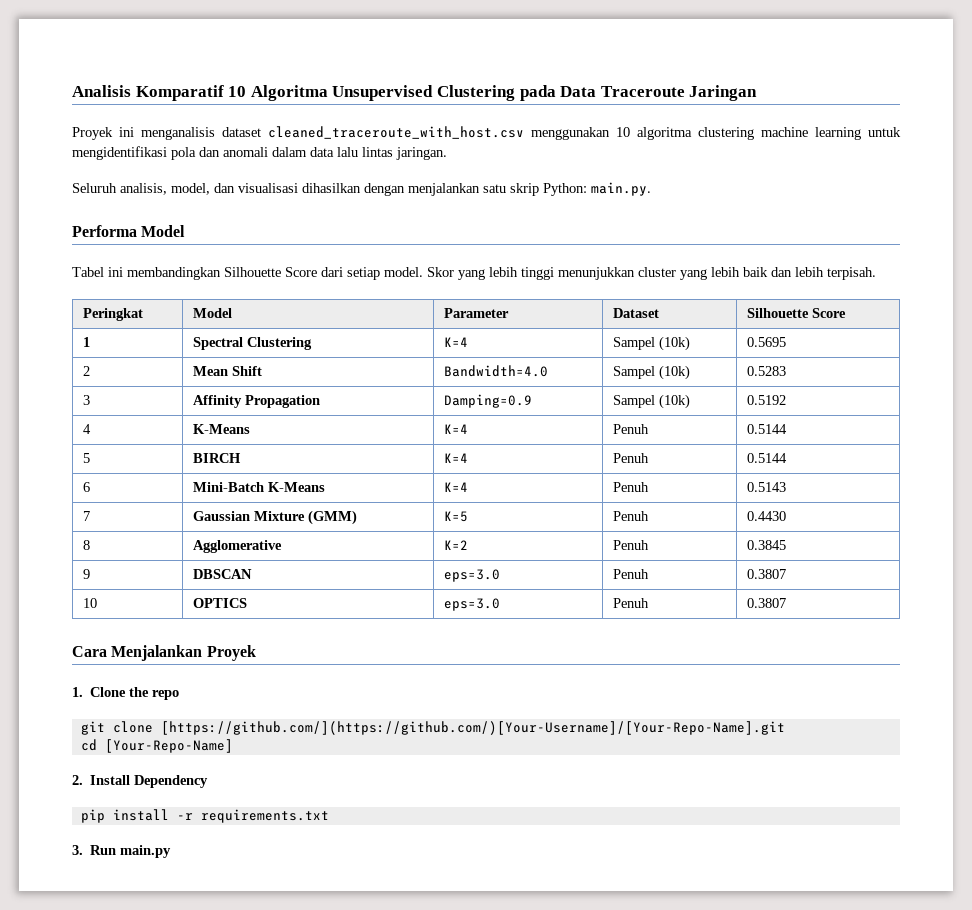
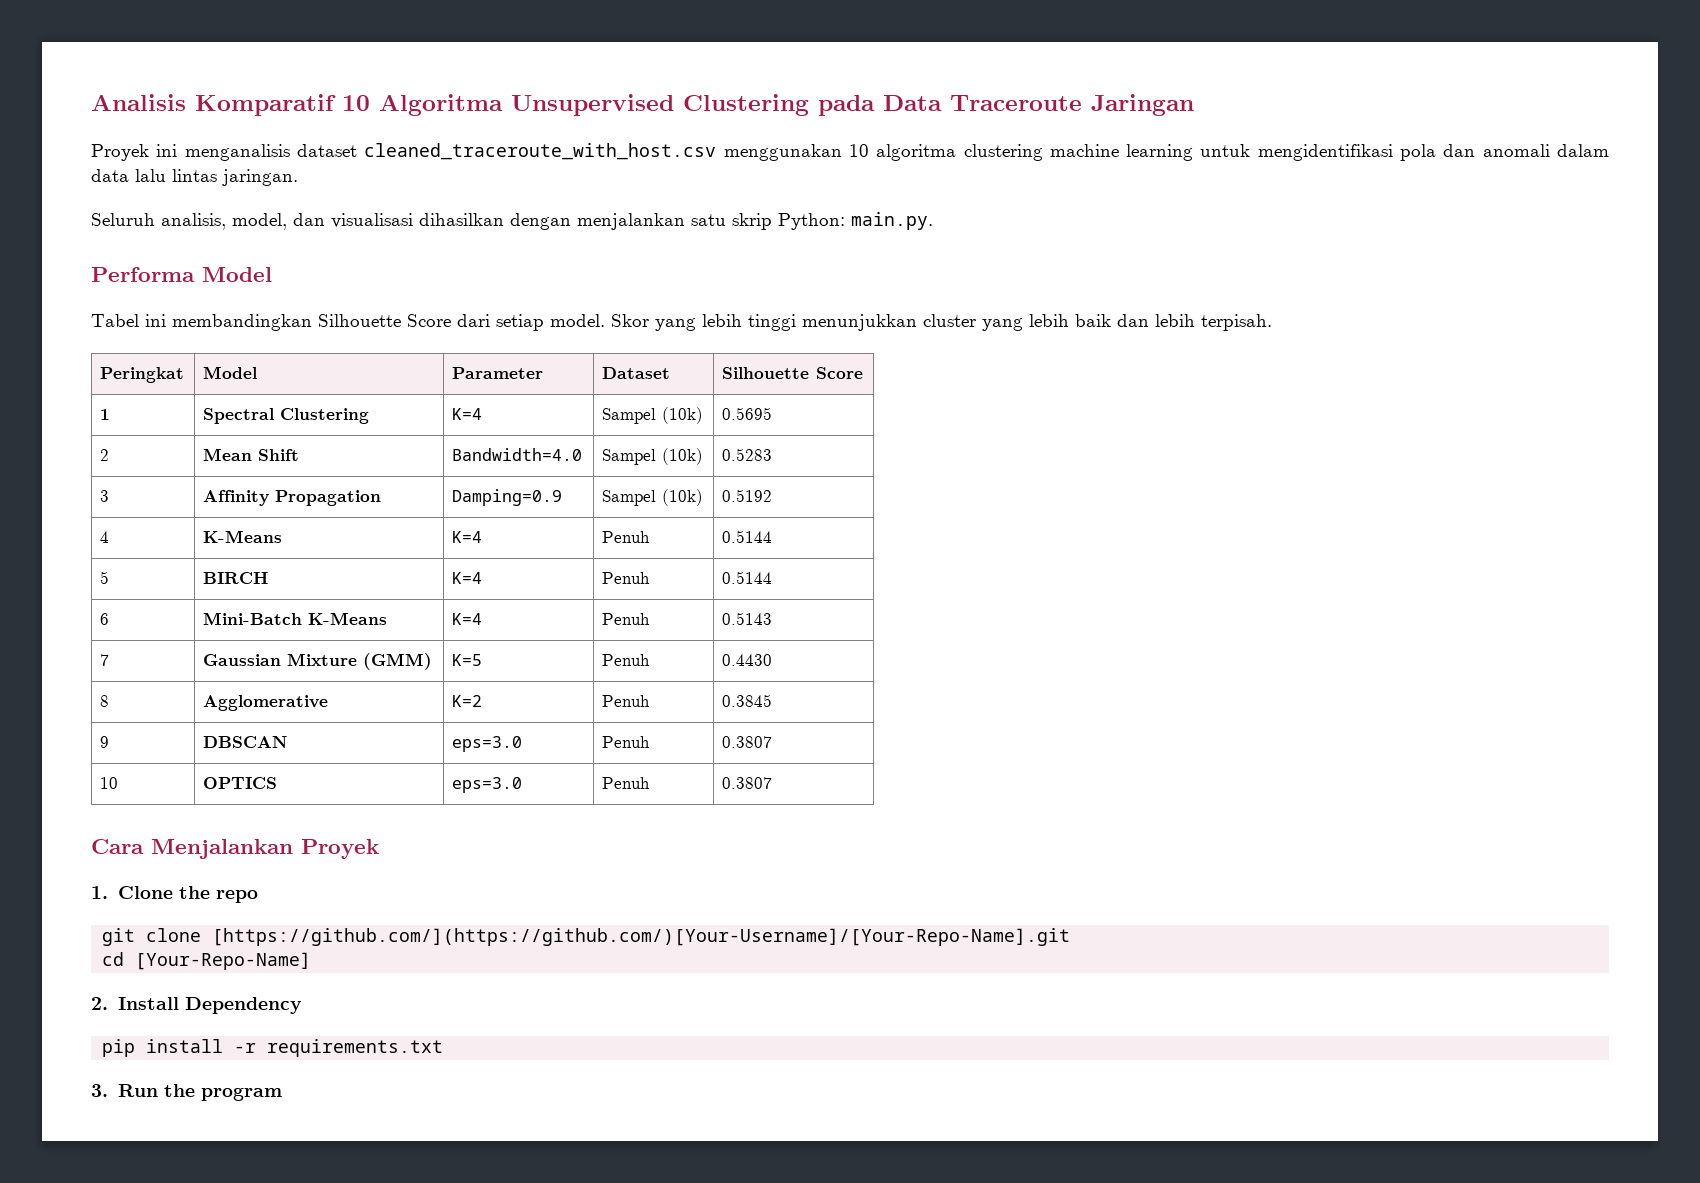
[120,845,172,858] main.py -> [163,1084,282,1101] the program

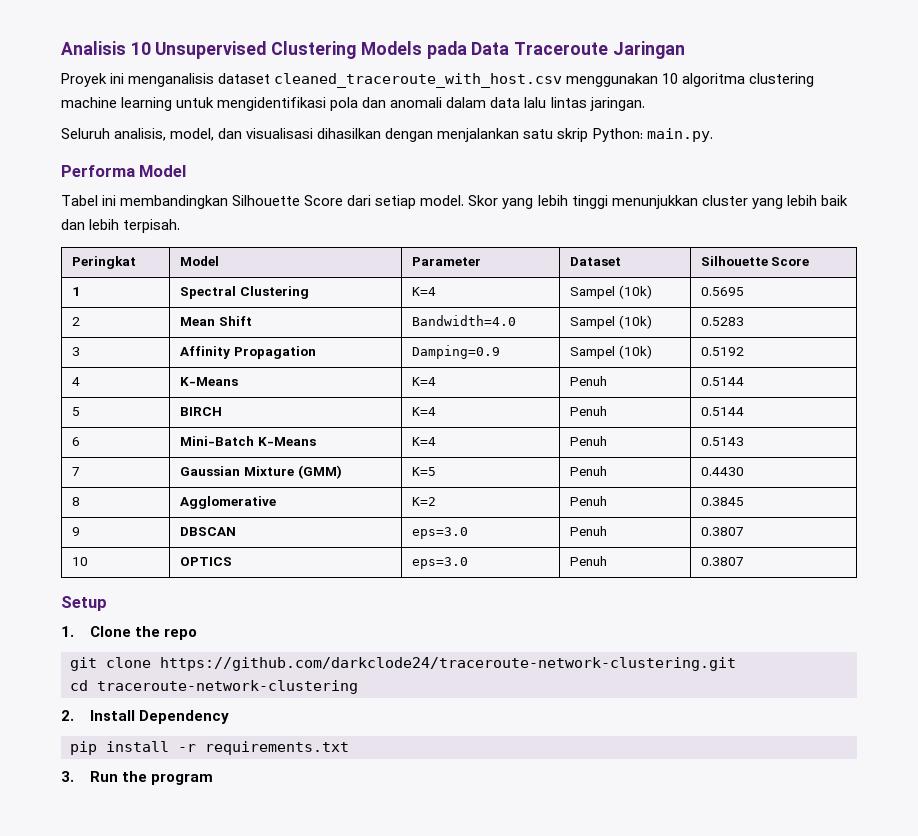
[195,94,503,116] Komparatif 10 Algoritma -> [130,42,151,55] 10
(809, 105) none -> [360,41,422,55] Models
[91,839,379,859] Cara Menjalankan Proyek -> [61,596,107,611] Setup
[212,928,1071,946] [https://github.com/](https://github.com/)[Your-Username]/[Your-Repo-Name].git -> [160,657,736,671] https://github.com/darkclode24/traceroute-network-clustering.git
[135,952,312,970] [Your-Repo-Name] -> [97,680,358,694] traceroute-network-clustering

